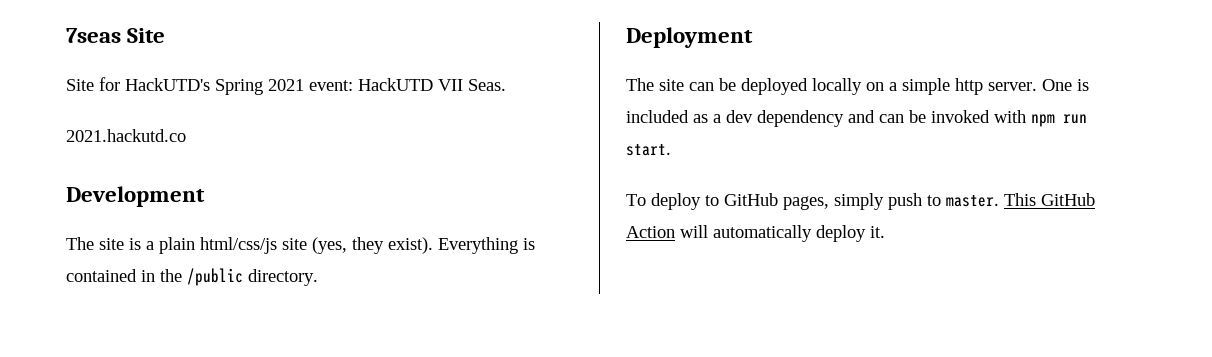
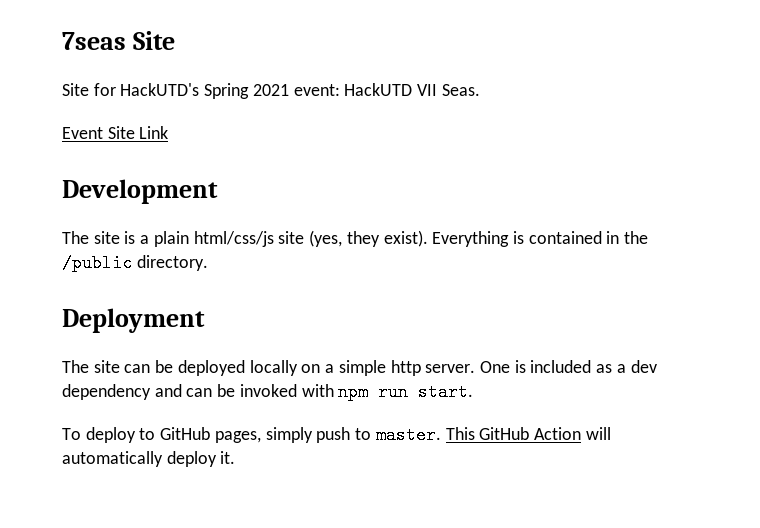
[66,129,186,142] 2021.hackutd.co -> [62,126,169,139] Event Site Link

